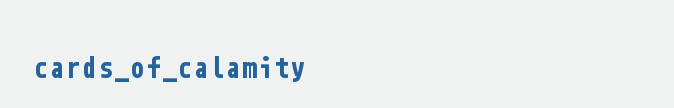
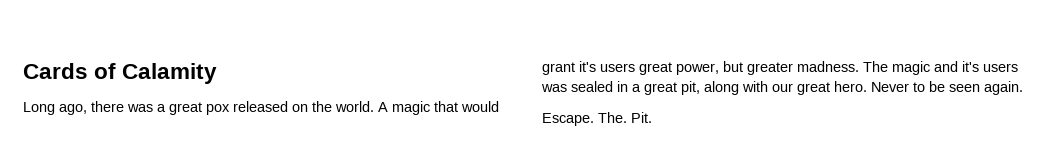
[33,56,305,82] cards_of_calamity -> [23,63,218,84] [23,101,499,115] [542,61,1018,75] [541,81,1023,95] [542,112,652,126] Cards of Calamity // Long ago, there was a great pox released on the world. A magic that would grant it's users great power, but greater madness. The magic and it's users was sealed in a great pit, along with our great hero. Never to be seen again. // Escape. The. Pit.

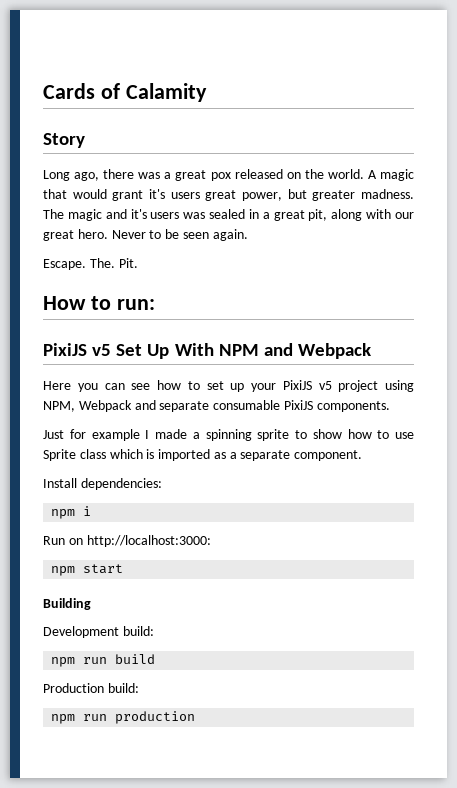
(218, 73) none -> [43,133,85,148] // Story
(652, 117) none -> [43,296,155,310] [43,343,371,359] [43,380,414,392] [43,400,390,412] [43,429,414,441] [43,449,363,461] [43,478,162,490] [51,506,92,519] [43,535,211,547] [51,564,124,576] [43,598,91,610] [43,626,154,638] [51,654,156,667] [43,683,139,693] [51,711,196,724] // How to run: // PixiJS v5 Set Up With NPM and Webpack // Here you can see how to set up your PixiJS v5 project using NPM, Webpack and separate consumable PixiJS components. // Just for example I made a spinning sprite to show how to use Sprite class which is imported as a separate component. // Install dependencies: // npm i // Run on http://localhost:3000: // npm start // Building // Development build: // npm run build // Production build: // npm run production

